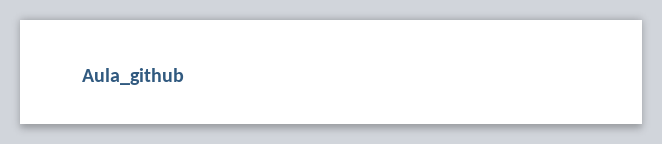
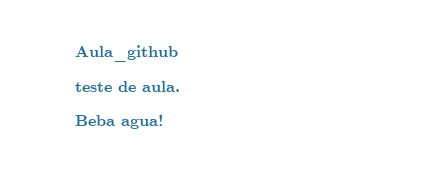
(184, 76) none -> [75,81,180,92] [75,114,164,129] // teste de aula. // Beba agua!

